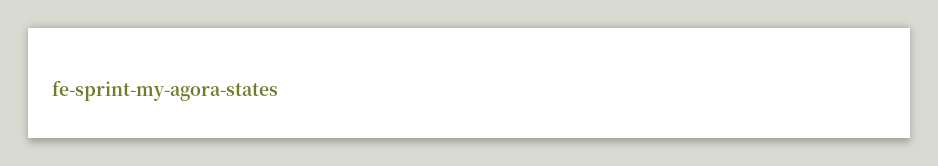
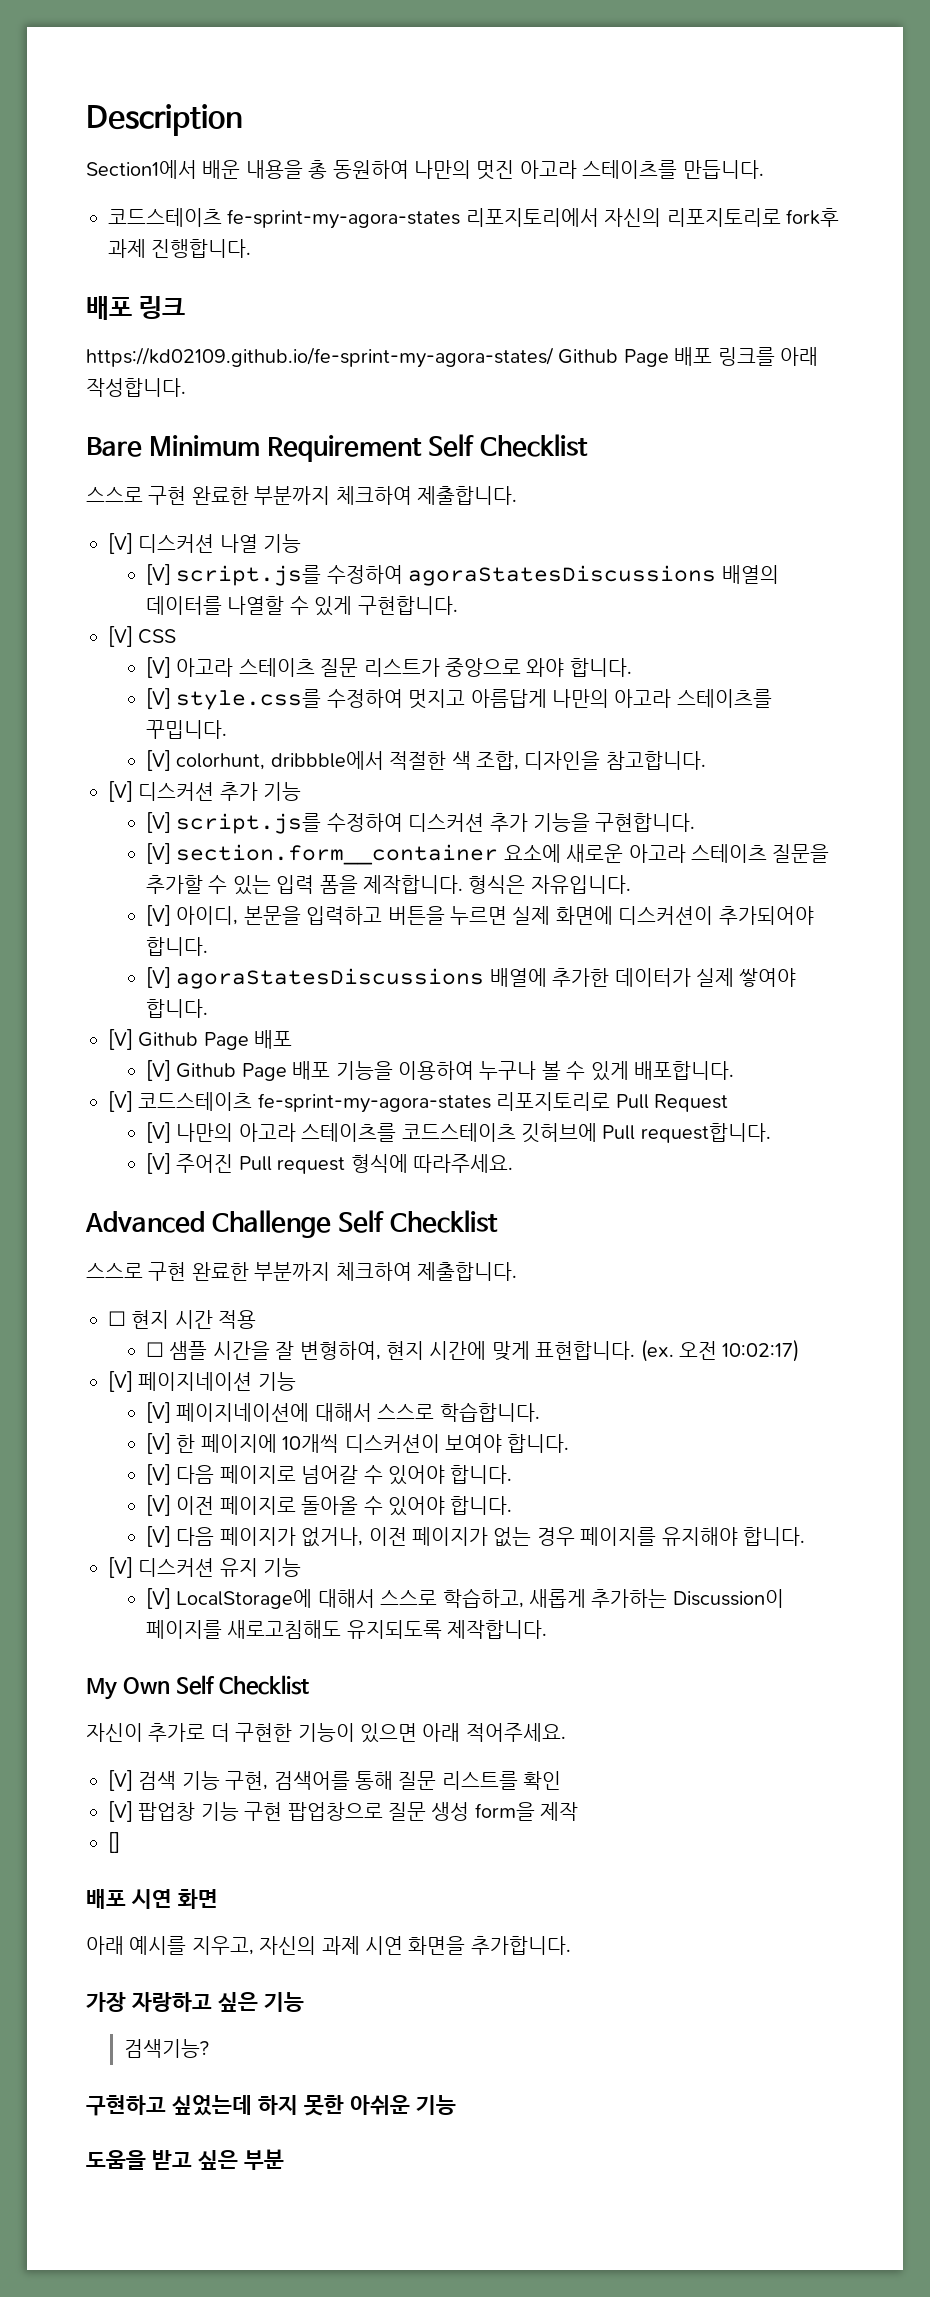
[52,80,278,101] fe-sprint-my-agora-states -> [86,104,243,136] [86,160,764,180] [108,208,839,229] [108,239,252,258] [86,296,185,320] [86,347,818,368] [86,378,186,397] [86,434,588,462] [86,486,517,505] [108,533,302,554] [146,564,779,586] [146,596,458,616] [108,626,177,647] [146,657,632,678] [146,688,772,710] [146,720,228,739] [146,750,706,771] [108,781,302,802] [146,812,696,834] [146,843,830,865] [146,875,631,895] [146,905,814,926] [146,937,209,956] [146,967,797,989] [146,999,209,1018] [108,1029,293,1050] [146,1060,735,1081] [108,1091,728,1113] [146,1122,771,1143] [146,1153,514,1174] [85,1210,498,1238] [86,1262,517,1281] [108,1310,257,1329] [146,1339,800,1362] [108,1371,296,1392] [146,1402,540,1423] [146,1433,570,1454] [146,1464,513,1485] [146,1495,513,1516] [146,1526,806,1547] [108,1557,302,1578] [146,1588,784,1609] [146,1620,548,1639] [86,1675,309,1700] [86,1723,566,1743] [108,1770,562,1791] [108,1801,579,1822] [108,1832,120,1853] [86,1889,218,1909] [86,1936,571,1955] [86,1992,304,2012] [124,2039,210,2058] [86,2095,456,2116] [86,2149,284,2170] Description // Section1에서 배운 내용을 총 동원하여 나만의 멋진 아고라 스테이츠를 만듭니다. // 코드스테이츠 fe-sprint-my-agora-states 리포지토리에서 자신의 리포지토리로 fork후 과제 진행합니다. // 배포 링크 // https://kd02109.github.io/fe-sprint-my-agora-states/ Github Page 배포 링크를 아래 작성합니다. // Bare Minimum Requirement Self Checklist // 스스로 구현 완료한 부분까지 체크하여 제출합니다. // [V] 디스커션 나열 기능 // [V] script.js를 수정하여 agoraStatesDiscussions 배열의 데이터를 나열할 수 있게 구현합니다. // [V] CSS // [V] 아고라 스테이츠 질문 리스트가 중앙으로 와야 합니다. // [V] style.css를 수정하여 멋지고 아름답게 나만의 아고라 스테이츠를 꾸밉니다. // [V] colorhunt, dribbble에서 적절한 색 조합, 디자인을 참고합니다. // [V] 디스커션 추가 기능 // [V] script.js를 수정하여 디스커션 추가 기능을 구현합니다. // [V] section.form__container 요소에 새로운 아고라 스테이츠 질문을 추가할 수 있는 입력 폼을 제작합니다. 형식은 자유입니다. // [V] 아이디, 본문을 입력하고 버튼을 누르면 실제 화면에 디스커션이 추가되어야 합니다. // [V] agoraStatesDiscussions 배열에 추가한 데이터가 실제 쌓여야 합니다. // [V] Github Page 배포 // [V] Github Page 배포 기능을 이용하여 누구나 볼 수 있게 배포합니다. // [V] 코드스테이츠 fe-sprint-my-agora-states 리포지토리로 Pull Request // [V] 나만의 아고라 스테이츠를 코드스테이츠 깃허브에 Pull request합니다. // [V] 주어진 Pull request 형식에 따라주세요. // Advanced Challenge Self Checklist // 스스로 구현 완료한 부분까지 체크하여 제출합니다. // ☐ 현지 시간 적용 // ☐ 샘플 시간을 잘 변형하여, 현지 시간에 맞게 표현합니다. (ex. 오전 10:02:17) // [V] 페이지네이션 기능 // [V] 페이지네이션에 대해서 스스로 학습합니다. // [V] 한 페이지에 10개씩 디스커션이 보여야 합니다. // [V] 다음 페이지로 넘어갈 수 있어야 합니다. // [V] 이전 페이지로 돌아올 수 있어야 합니다. // [V] 다음 페이지가 없거나, 이전 페이지가 없는 경우 페이지를 유지해야 합니다. // [V] 디스커션 유지 기능 // [V] LocalStorage에 대해서 스스로 학습하고, 새롭게 추가하는 Discussion이 페이지를 새로고침해도 유지되도록 제작합니다. // My Own Self Checklist // 자신이 추가로 더 구현한 기능이 있으면 아래 적어주세요. // [V] 검색 기능 구현, 검색어를 통해 질문 리스트를 확인 // [V] 팝업창 기능 구현 팝업창으로 질문 생성 form을 제작 // [] // 배포 시연 화면 // 아래 예시를 지우고, 자신의 과제 시연 화면을 추가합니다. // 가장 자랑하고 싶은 기능 // 검색기능? // 구현하고 싶었는데 하지 못한 아쉬운 기능 // 도움을 받고 싶은 부분

